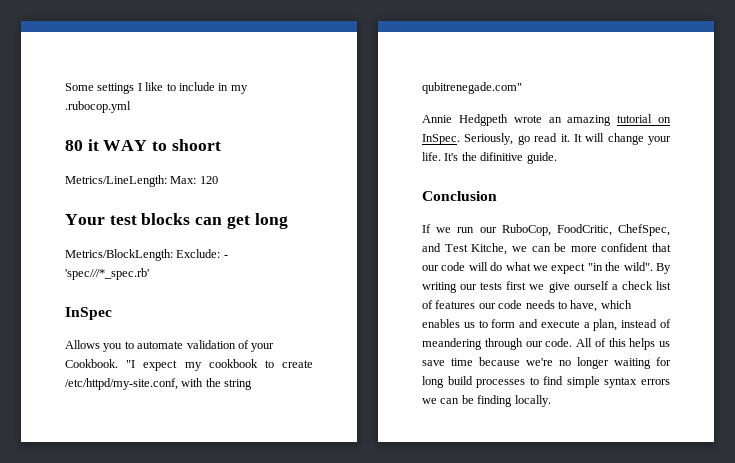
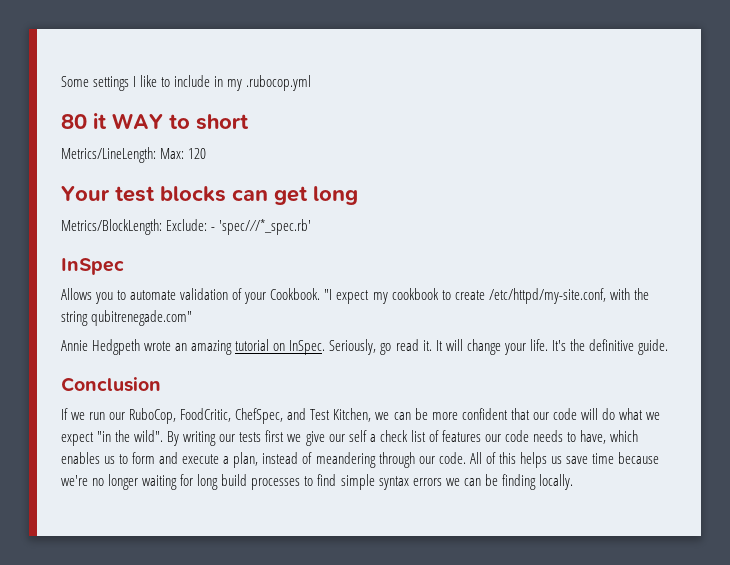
[171,139,221,151] shoort -> [196,114,249,130] short
[480,152,524,161] difinitive -> [588,339,634,351] definitive
[471,243,508,255] Kitche, -> [333,408,372,422] Kitchen,
[573,281,609,290] ourself -> [328,430,367,442] our self

